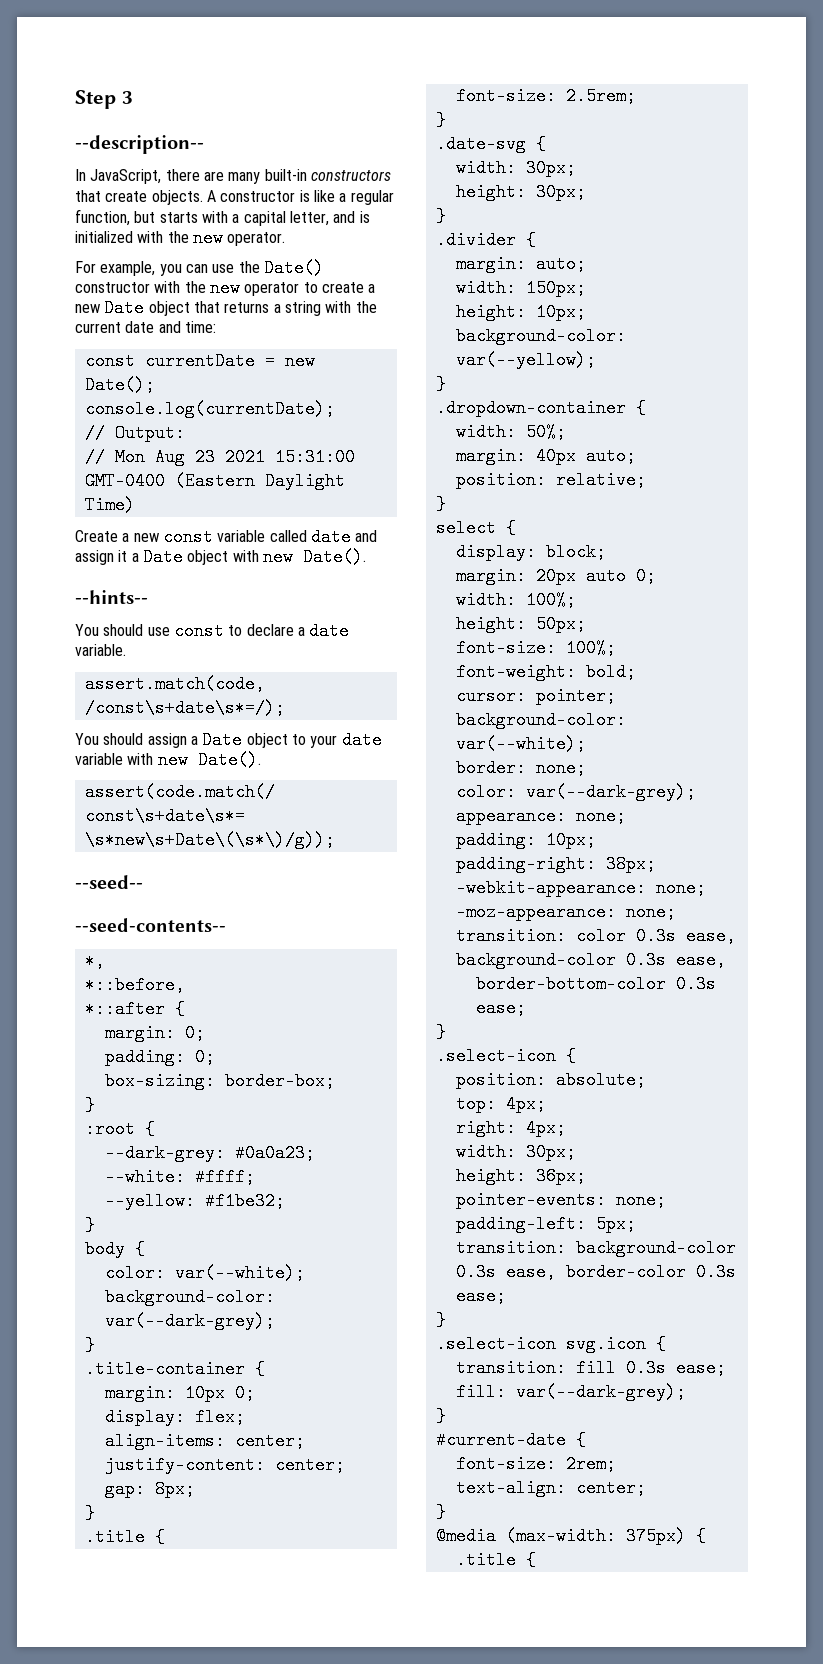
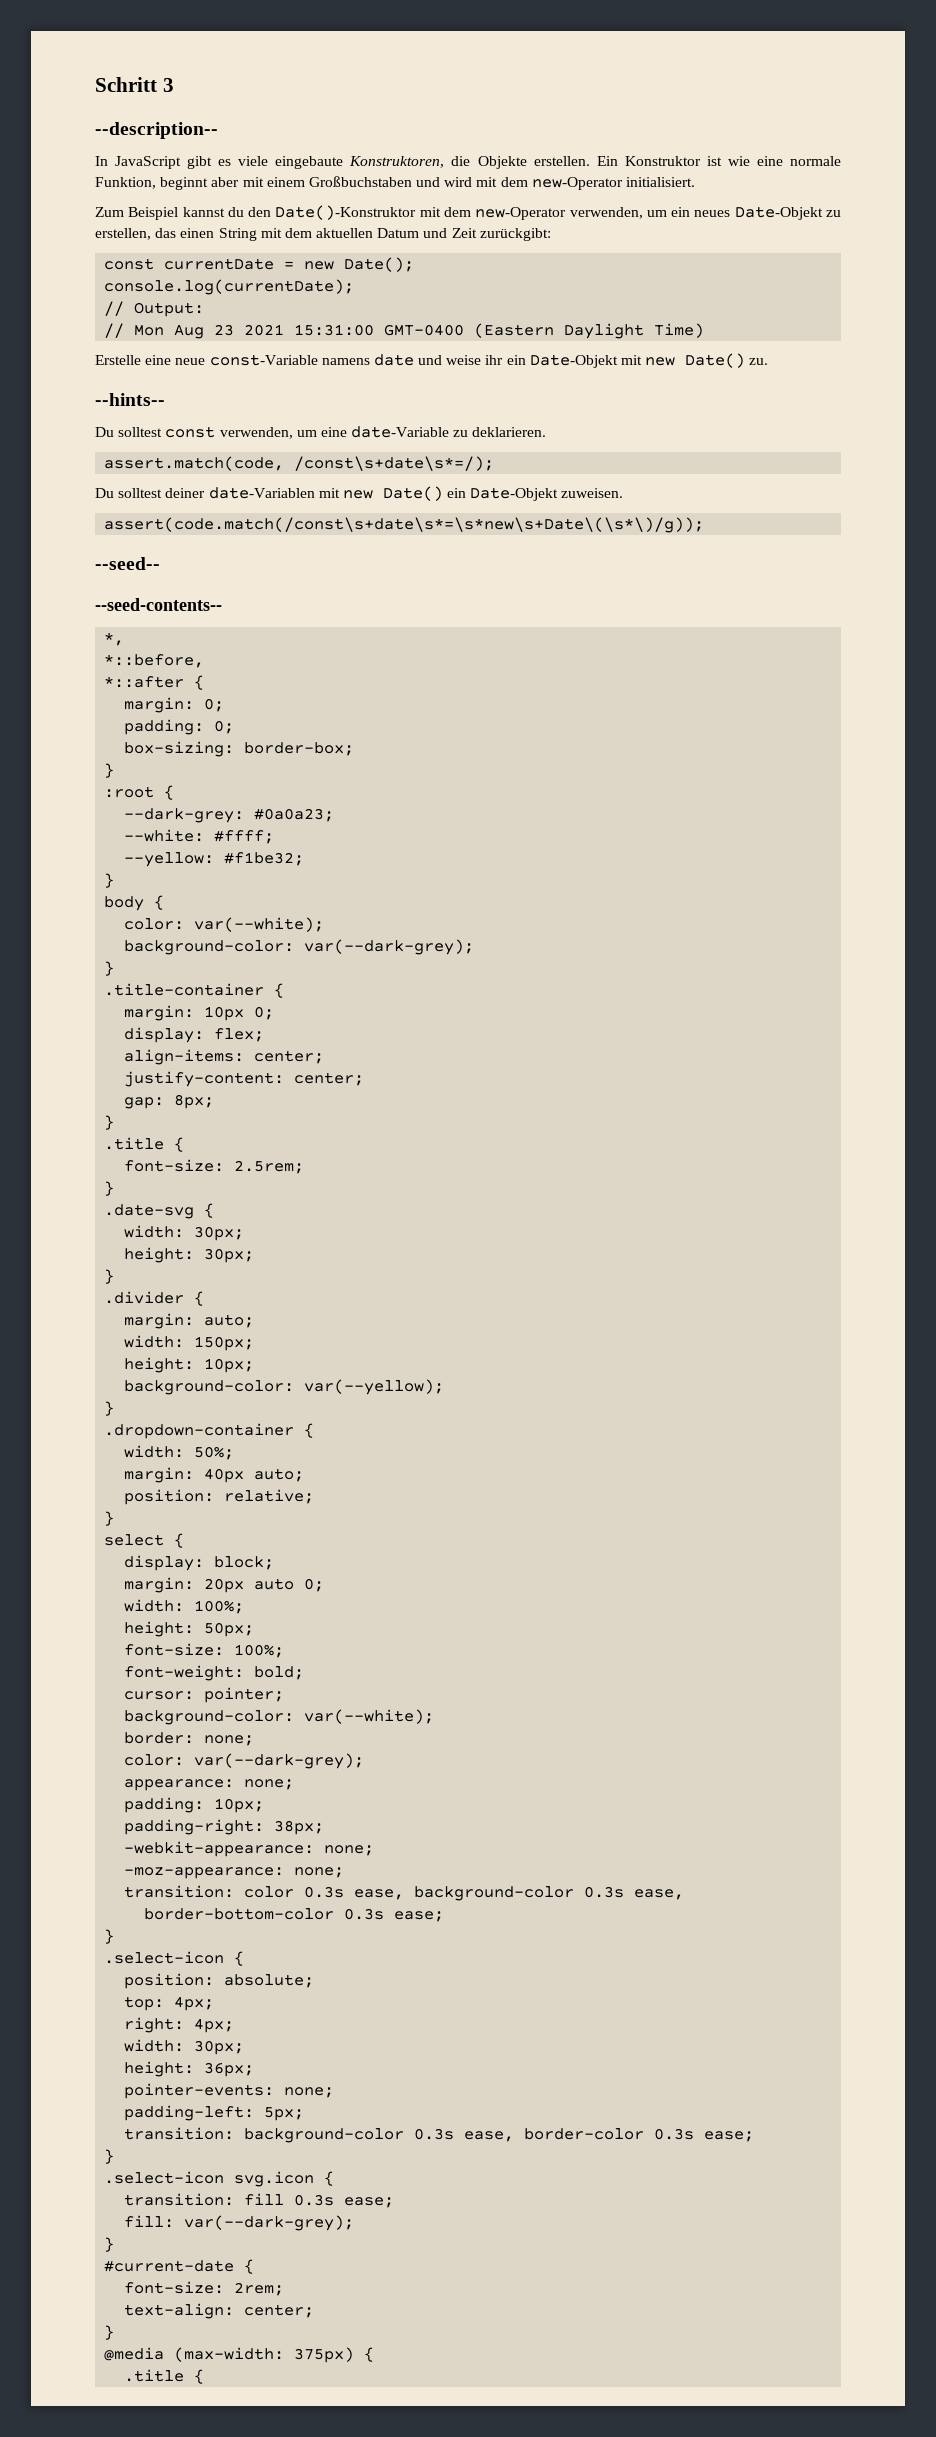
[75,90,116,109] Step -> [95,77,157,92] Schritt
[90,169,391,184] [75,190,394,205] [75,209,370,226] [75,229,286,247] [75,259,324,277] [75,279,376,297] [75,299,377,317] [75,321,216,333] JavaScript, there are many built-in constructors that create objects. A constructor is like a regular function, but starts with a capital letter, and is initialized with the new operator. // For example, you can use the Date() constructor with the new operator to create a new Date object that returns a string with the current date and time: -> [115,156,841,169] [95,176,696,190] [95,205,842,220] [95,228,551,241] JavaScript gibt es viele eingebaute Konstruktoren, die Objekte erstellen. Ein Konstruktor ist wie eine normale Funktion, beginnt aber mit einem Großbuchstaben und wird mit dem new-Operator initialisiert. // Zum Beispiel kannst du den Date()-Konstruktor mit dem new-Operator verwenden, um ein neues Date-Objekt zu erstellen, das einen String mit dem aktuellen Datum und Zeit zurückgibt:
[75,528,378,546] [75,548,366,566] [75,590,148,604] [75,622,350,640] [75,644,126,656] [84,675,265,693] [84,699,285,717] [75,731,382,749] [75,751,261,769] Create a new const variable called date and assign it a Date object with new Date(). // --hints-- // You should use const to declare a date variable. // assert.match(code, /const\s+date\s*=/); // You should assign a Date object to your date variable with new Date(). -> [95,353,769,368] [95,393,165,406] [95,426,547,439] [104,456,495,471] [95,486,624,501] Erstelle eine neue const-Variable namens date und weise ihr ein Date-Objekt mit new Date() zu. // --hints-- // Du solltest const verwenden, um eine date-Variable zu deklarieren. // assert.match(code, /const\s+date\s*=/); // Du solltest deiner date-Variablen mit new Date() ein Date-Objekt zuweisen.

